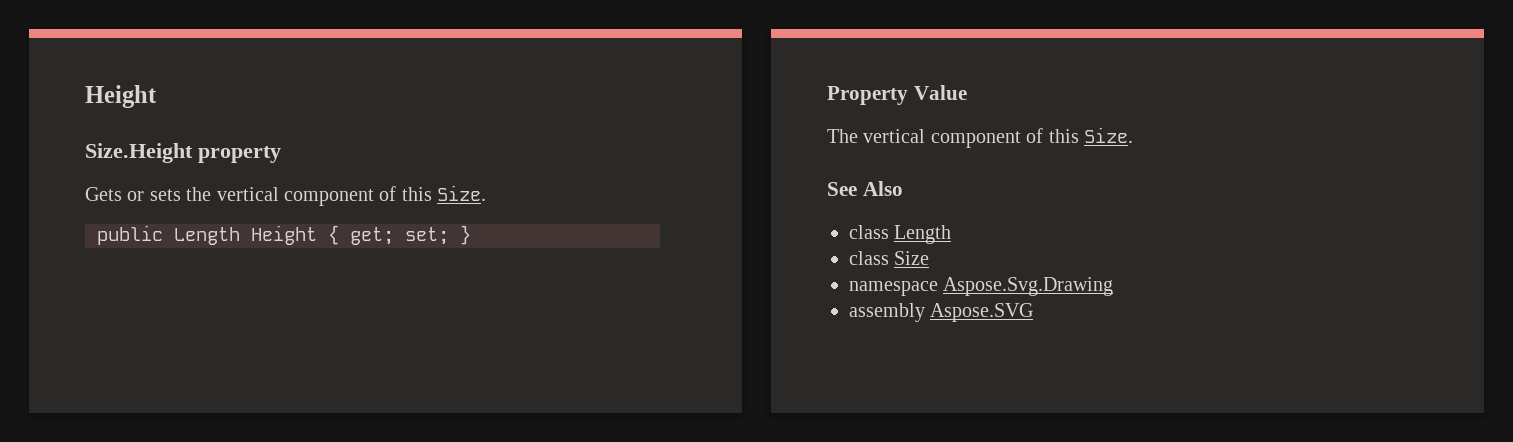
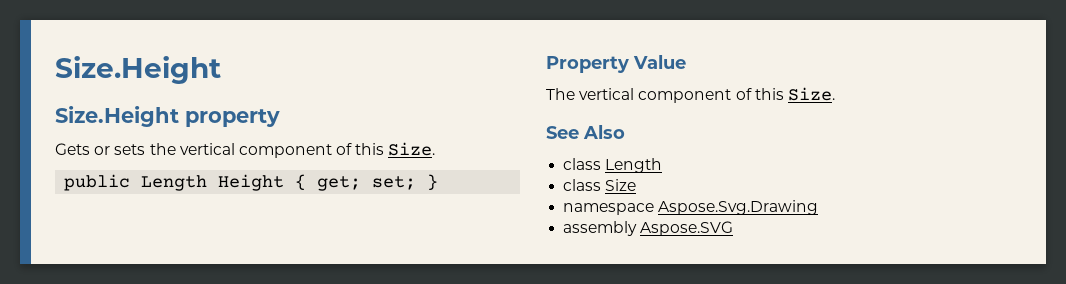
[85,85,157,108] Height -> [55,56,221,84] Size.Height

